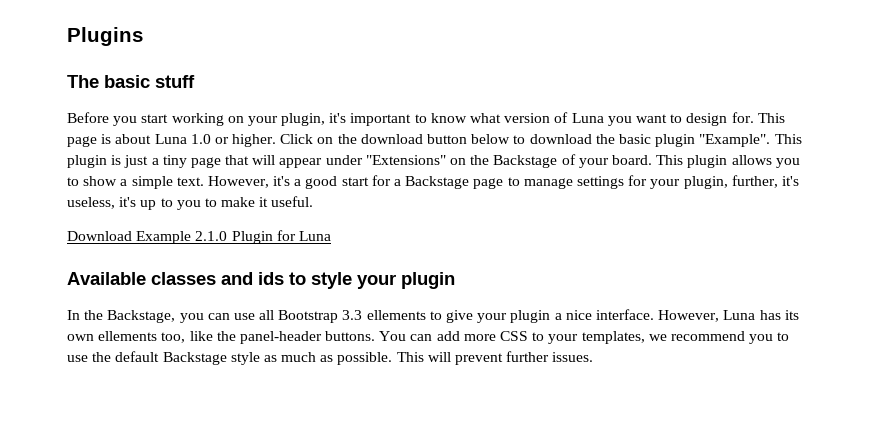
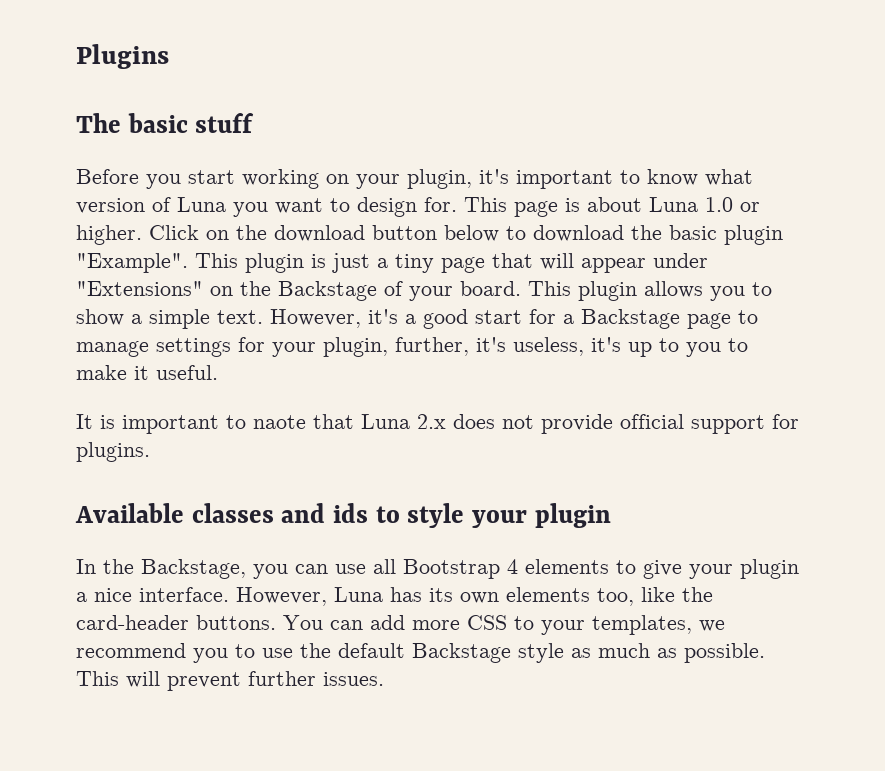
[67,230,331,244] Download Example 2.1.0 Plugin for Luna -> [76,414,799,434] [76,442,150,462] It is important to naote that Luna 2.x does not provide official support for plugins.
[342,310,426,320] 3.3 ellements -> [507,559,609,574] 4 elements
[98,331,158,341] ellements -> [506,587,590,602] elements
[239,331,322,344] panel-header -> [76,615,189,630] card-header

